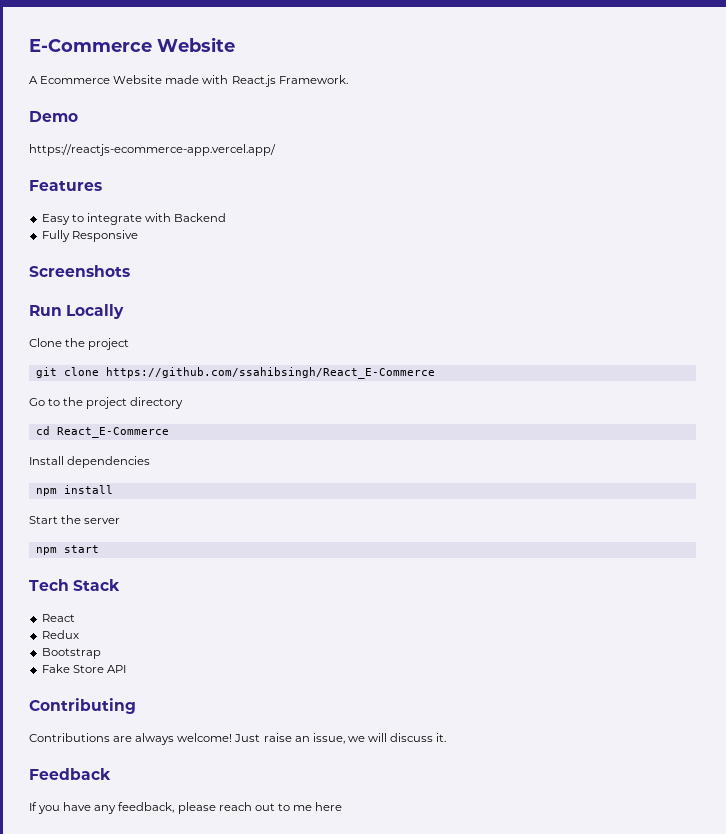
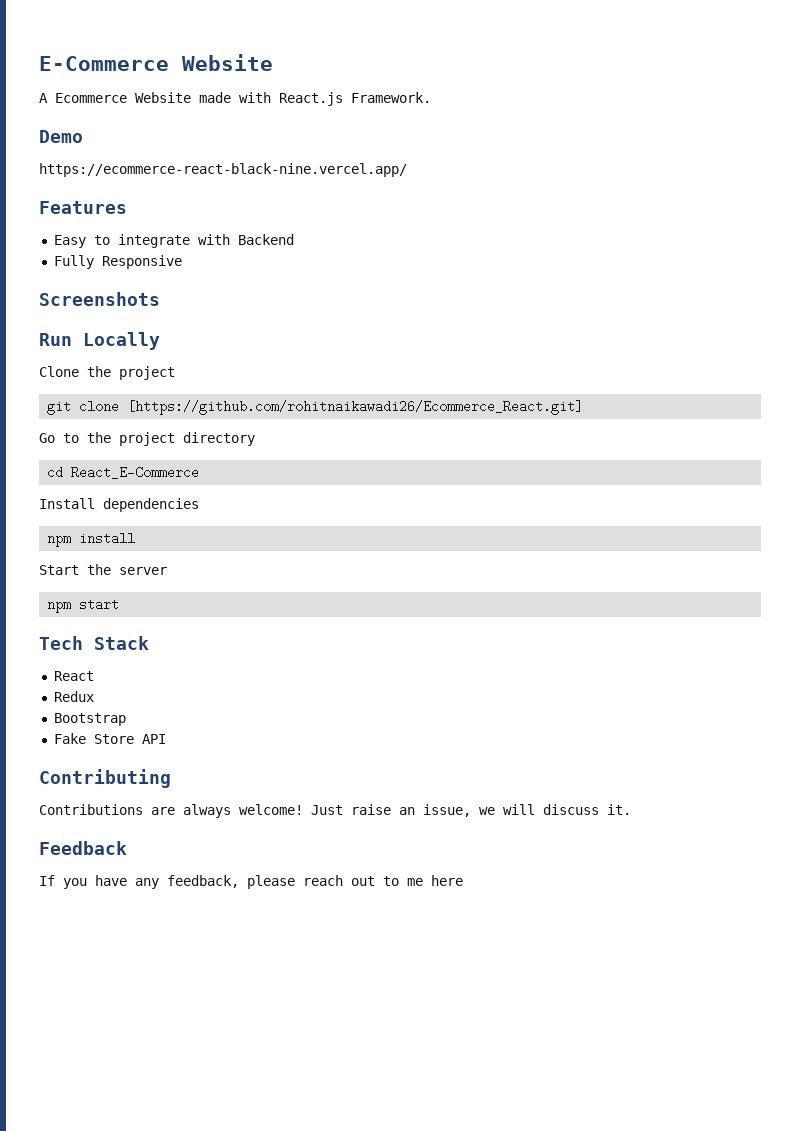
[29,144,276,156] https://reactjs-ecommerce-app.vercel.app/ -> [39,163,407,177] https://ecommerce-react-black-nine.vercel.app/
[105,367,435,379] https://github.com/ssahibsingh/React_E-Commerce -> [127,400,584,415] [https://github.com/rohitnaikawadi26/Ecommerce_React.git]

